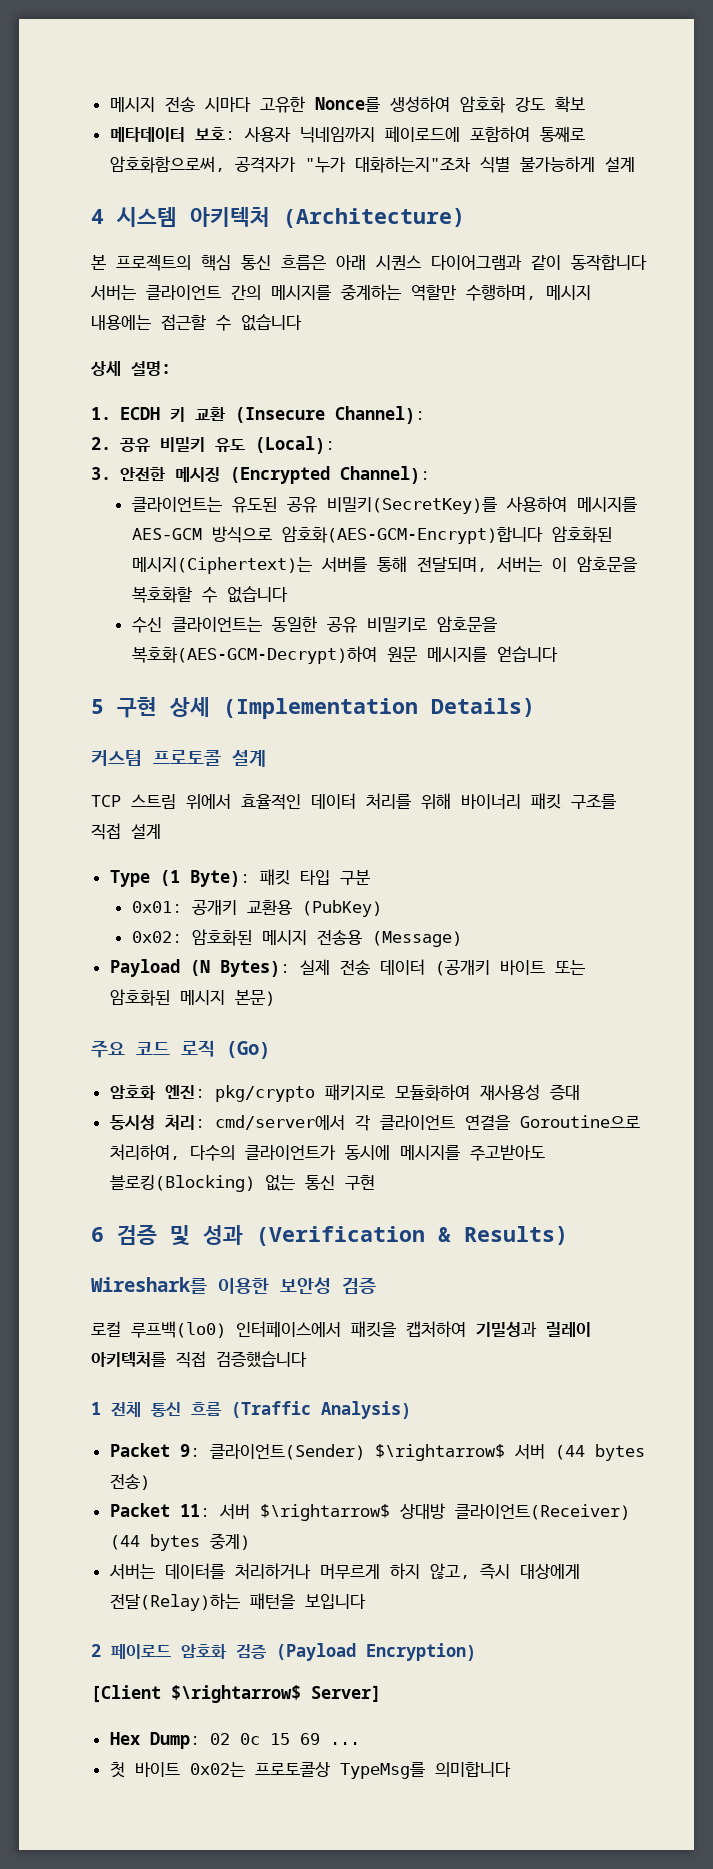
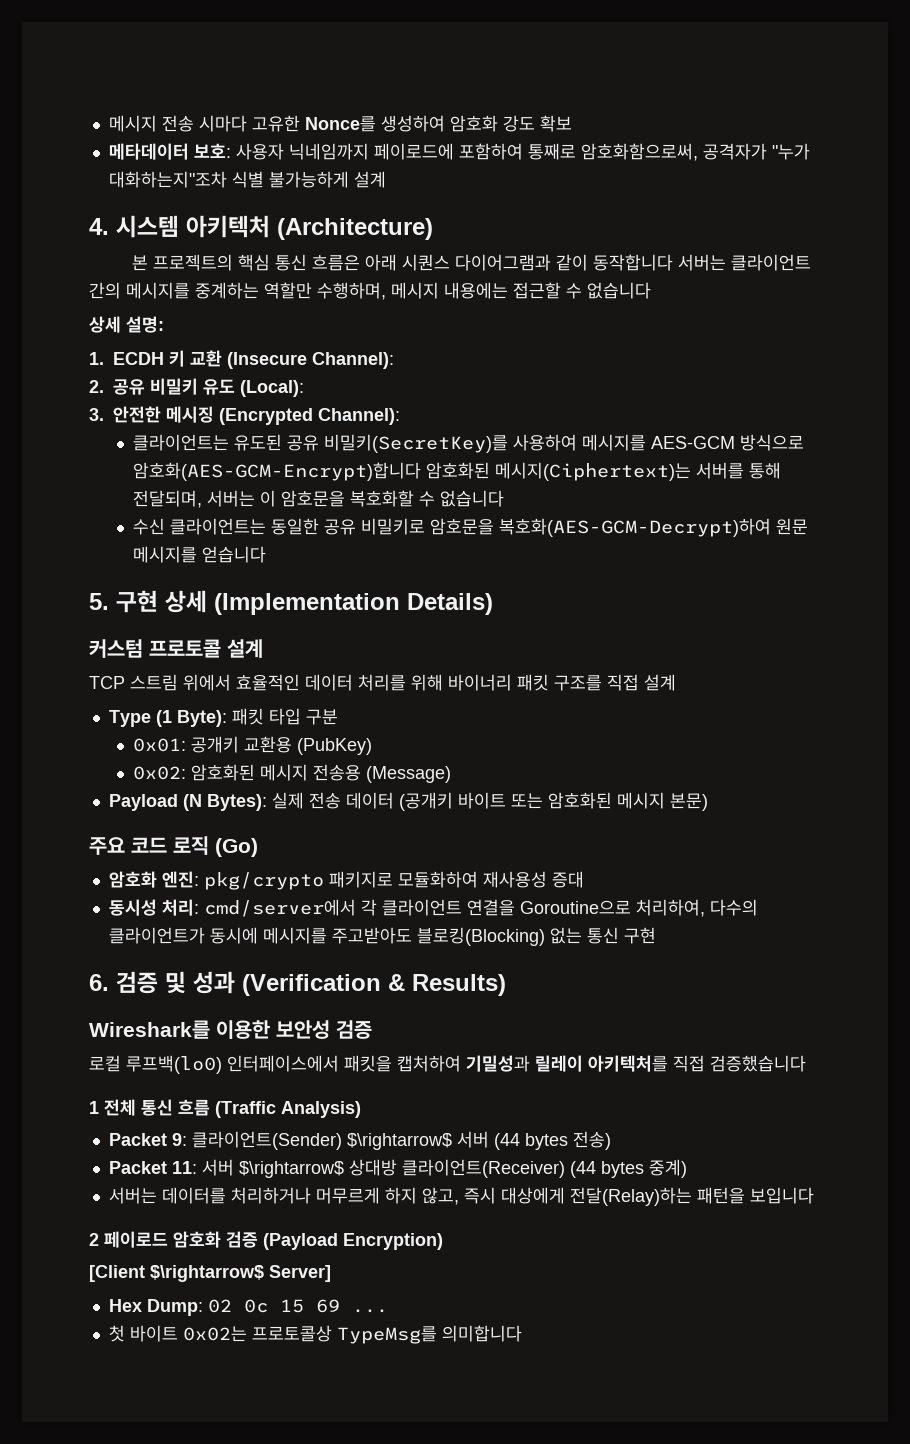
[91,209,104,224] 4 -> [89,218,109,235] 4.
[91,699,104,714] 5 -> [89,593,109,610] 5.
[91,1227,104,1242] 6 -> [89,974,109,991] 6.

